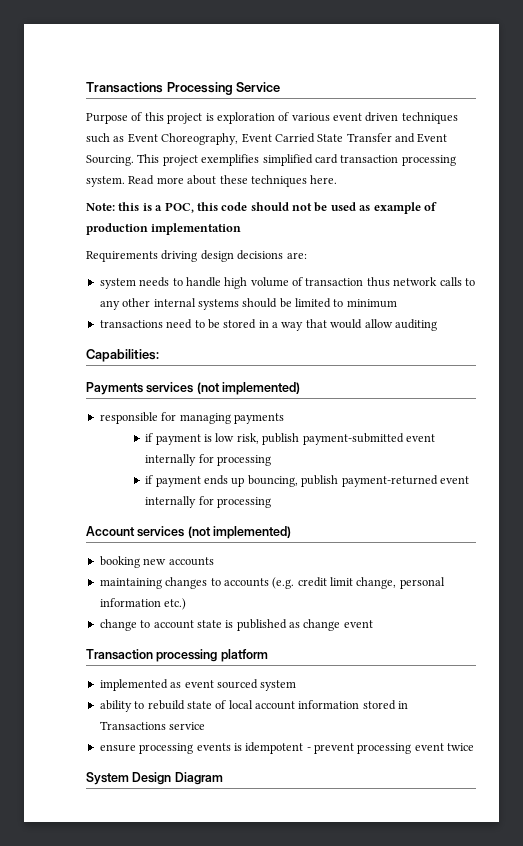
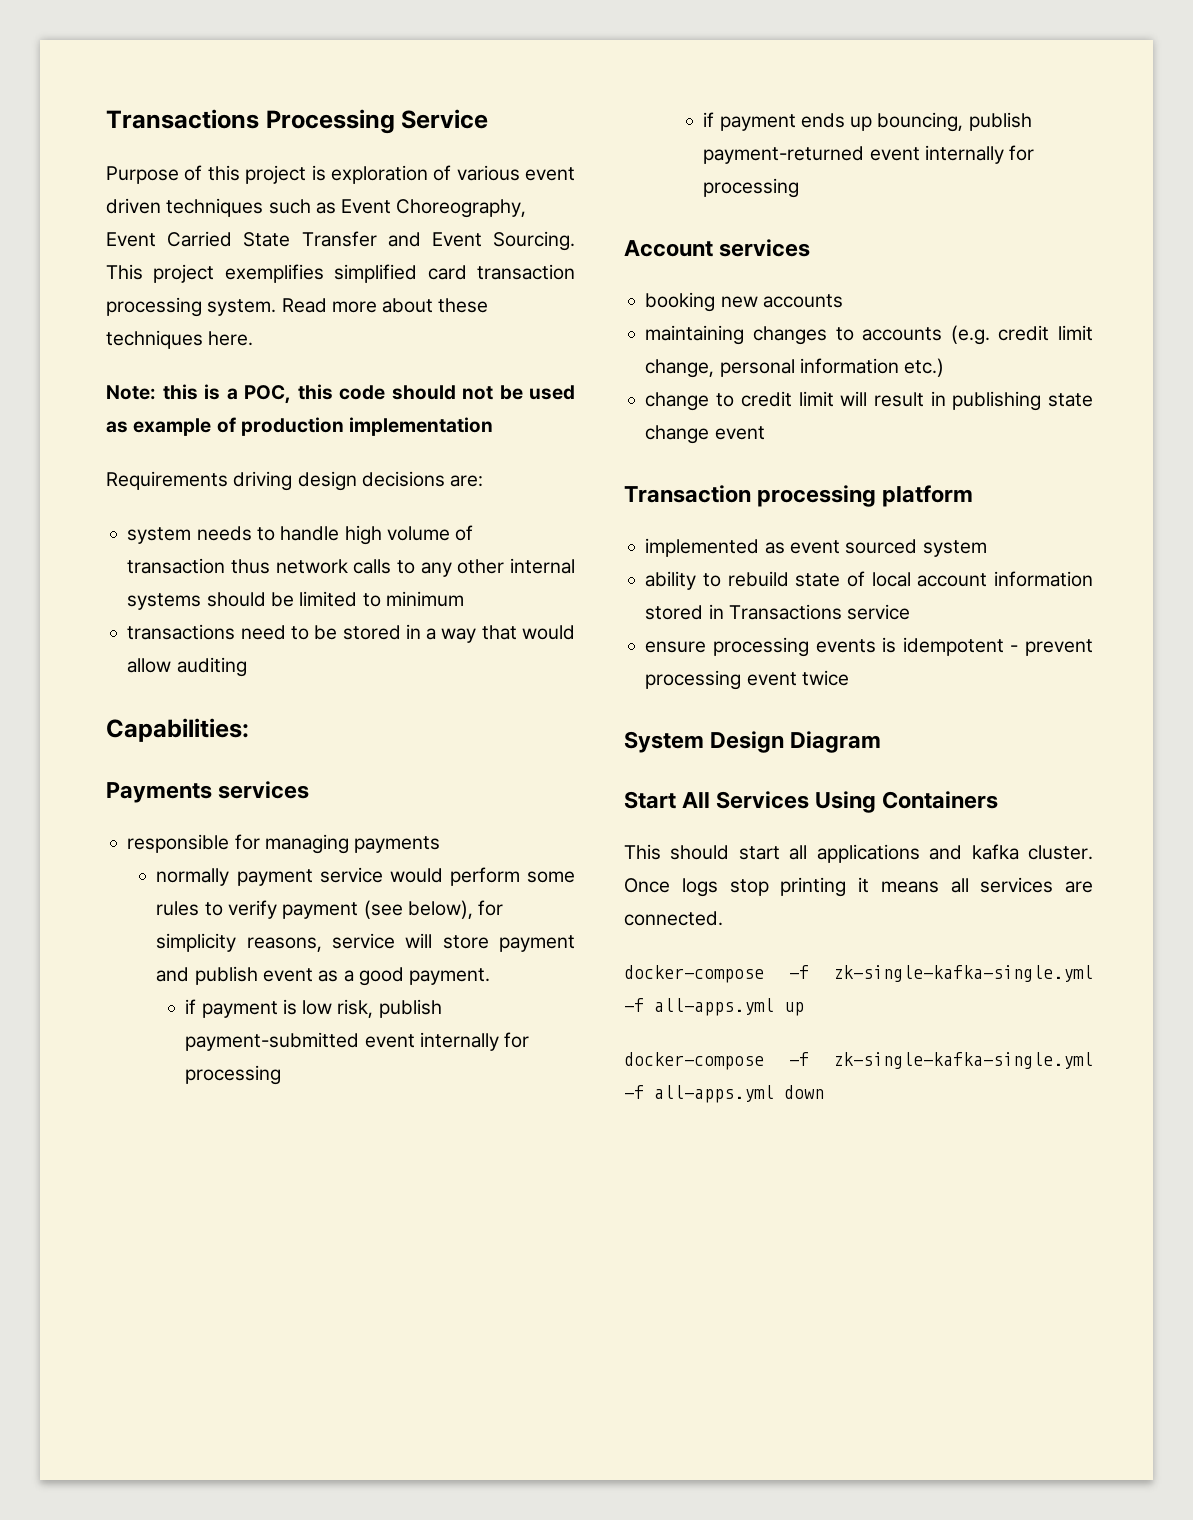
[196,382,301,395] (not implemented) -> (310, 790) none
(284, 418) none -> [156,867,575,886] [156,900,504,919] [156,933,575,952] [156,966,491,986] // normally payment service would perform some rules to verify payment (see below), for simplicity reasons, service will store payment and publish event as a good payment.
[187,526,292,539] (not implemented) -> (811, 248) none
[153,619,300,631] account state is published as -> [740,391,1093,411] credit limit will result in publishing state
(223, 778) none -> [624,791,999,813] [624,844,1093,863] [624,877,1093,897] [624,911,723,926] [624,965,1093,983] [624,998,804,1016] [624,1052,1093,1070] [624,1085,824,1103] // Start All Services Using Containers // This should start all applications and kafka cluster. Once logs stop printing it means all services are connected. // docker-compose -f zk-single-kafka-single.yml -f all-apps.yml up // docker-compose -f zk-single-kafka-single.yml -f all-apps.yml down

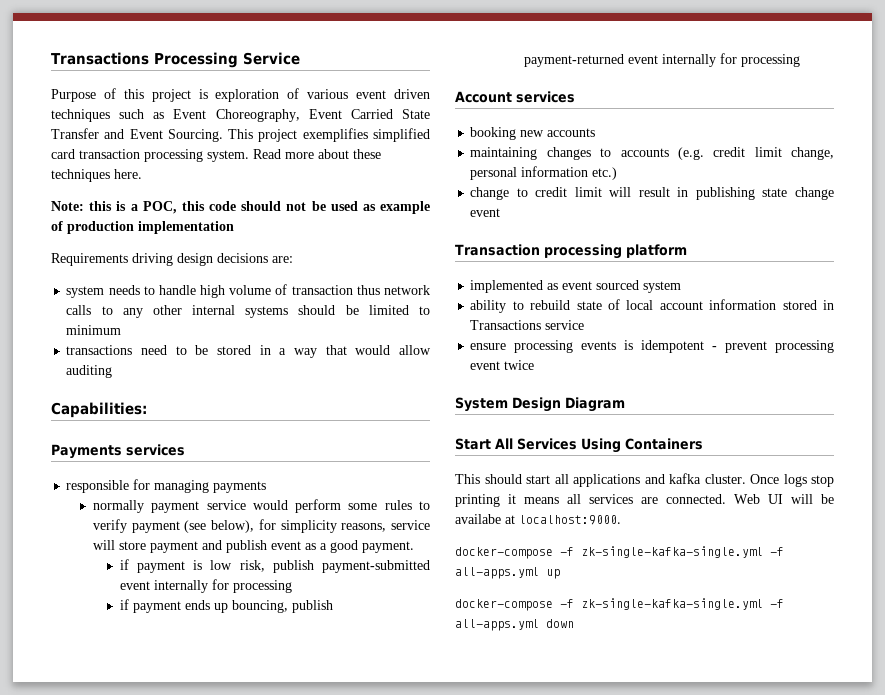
(723, 918) none -> [734,494,834,504] [455,514,621,525] Web UI will be availabe at localhost:9000.

